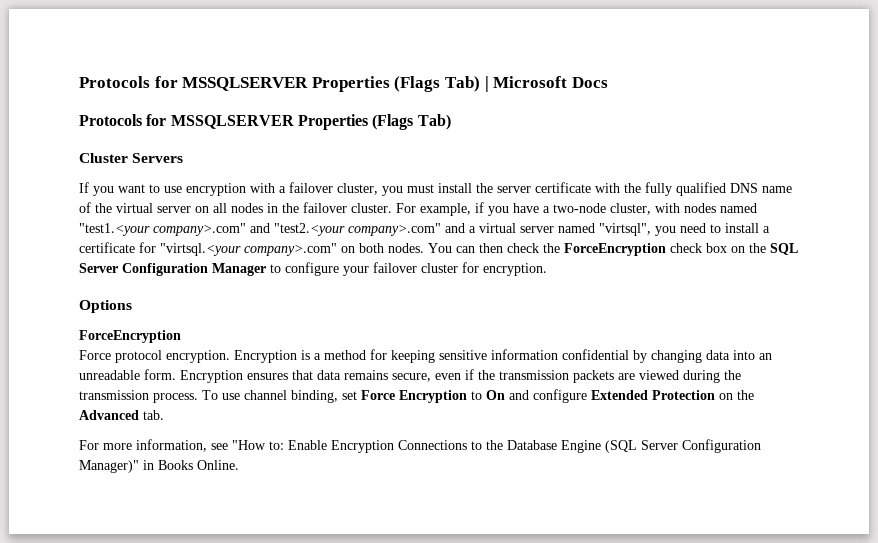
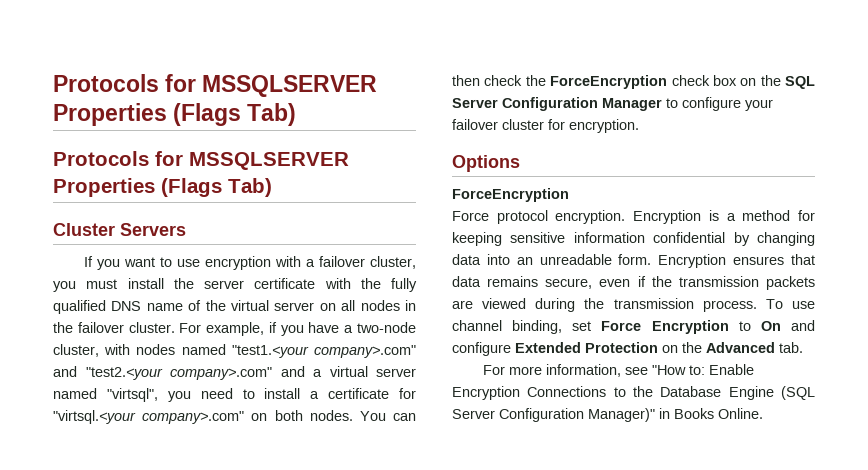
[79,76,608,92] Protocols for MSSQLSERVER Properties (Flags Tab) | Microsoft Docs -> [53,74,378,97] [53,103,297,126] Protocols for MSSQLSERVER Properties (Flags Tab)

